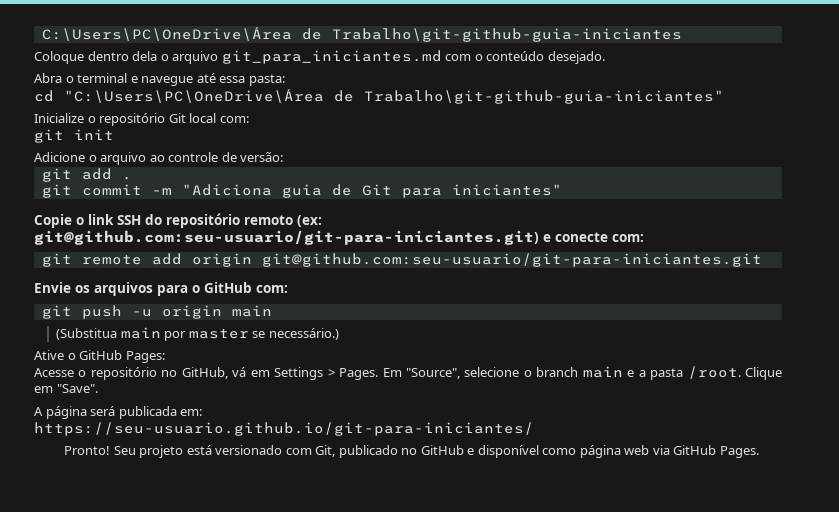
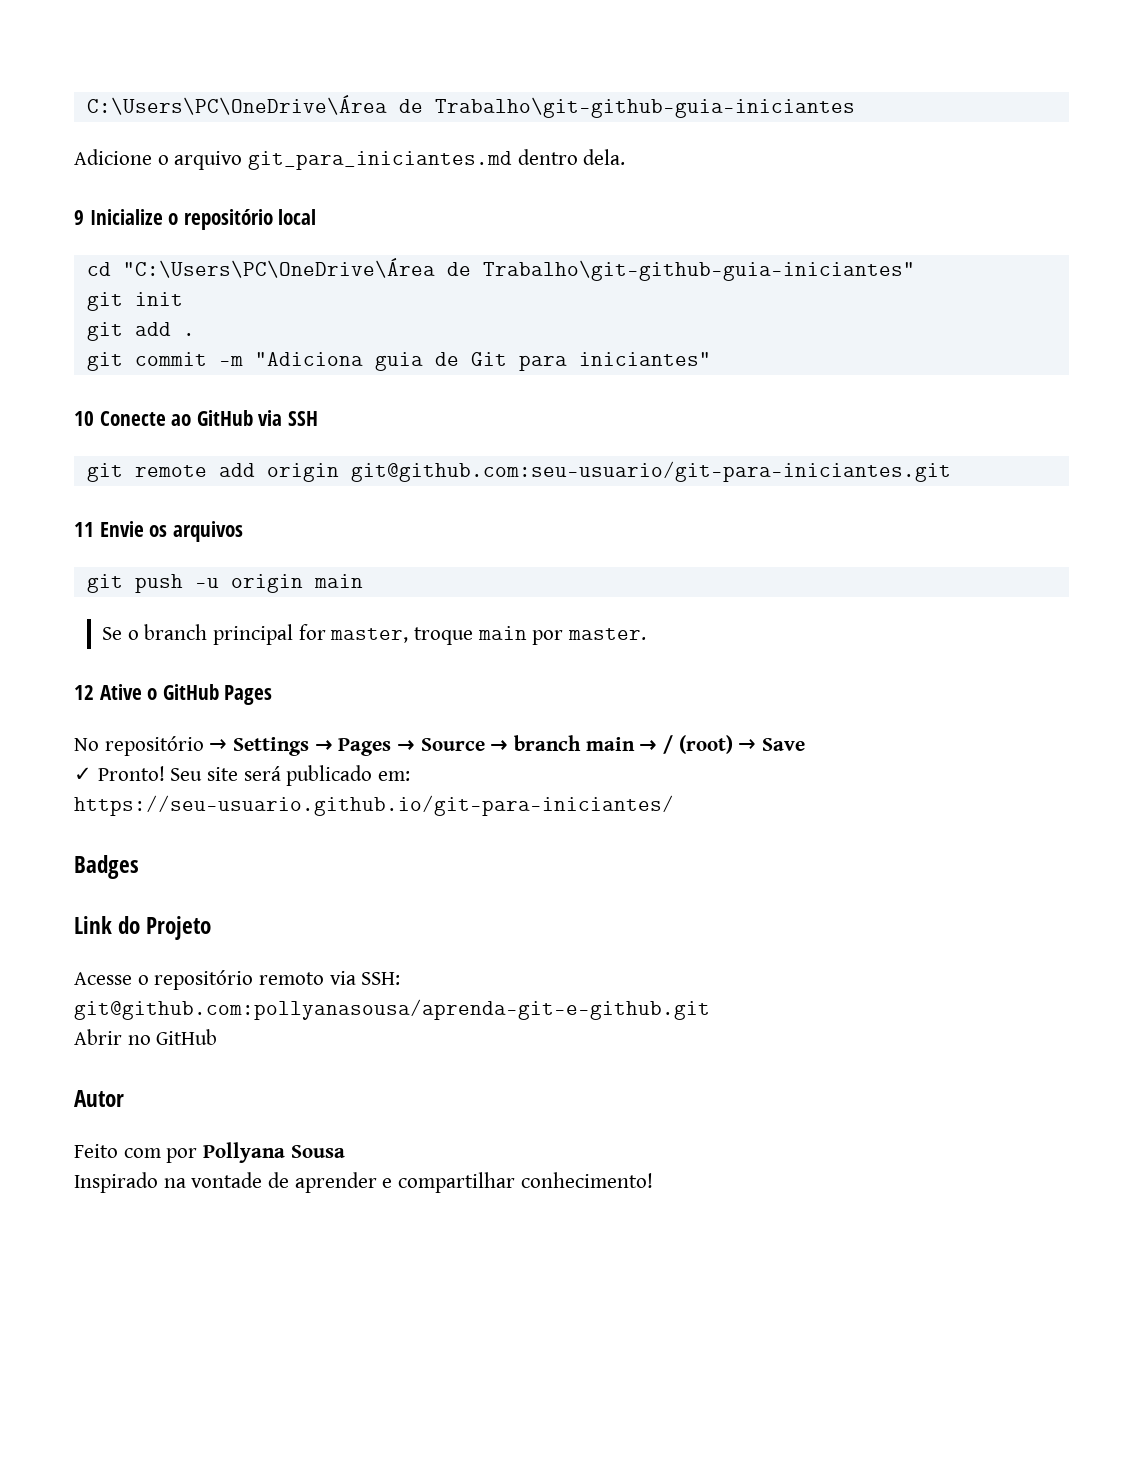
[34,50,605,64] [34,73,285,86] [34,89,724,104] [34,113,249,126] [34,129,114,143] [34,152,284,165] Coloque dentro dela o arquivo git_para_iniciantes.md com o conteúdo desejado. // Abra o terminal e navegue até essa pasta: // cd "C:\Users\PC\OneDrive\Área de Trabalho\git-github-guia-iniciantes" // Inicialize o repositório Git local com: // git init // Adicione o arquivo ao controle de versão: -> [74,149,626,170] [74,209,317,230] [86,258,915,281] [86,292,183,311] Adicione o arquivo git_para_iniciantes.md dentro dela. // 9 Inicialize o repositório local // cd "C:\Users\PC\OneDrive\Área de Trabalho\git-github-guia-iniciantes" // git init
[34,213,322,228] [34,230,644,245] Copie o link SSH do repositório remoto (ex: git@github.com:seu-usuario/git-para-iniciantes.git) e conecte com: -> [74,410,318,426] 10 Conecte ao GitHub via SSH
(762, 260) none -> [74,522,94,537] 11
[157,282,288,296] para o GitHub com: -> (243, 531) none
[56,327,339,341] [34,350,165,363] [34,366,783,380] [34,384,98,393] [34,406,203,419] [34,422,534,436] [64,445,759,458] (Substitua main por master se necessário.) // Ative o GitHub Pages: // Acesse o repositório no GitHub, vá em Settings > Pages. Em "Source", selecione o branch main e a pasta /root. Clique em "Save". // A página será publicada em: // https://seu-usuario.github.io/git-para-iniciantes/ // Pronto! Seu projeto está versionado com Git, publicado no GitHub e disponível como página web via GitHub Pages. -> [102,624,647,645] [74,684,273,705] [74,735,806,756] [74,765,411,786] [74,795,674,816] [74,855,139,879] [74,916,212,940] [74,970,401,990] [74,999,710,1020] [74,1029,218,1045] [74,1090,124,1107] [74,1142,345,1163] [74,1172,653,1193] Se o branch principal for master, troque main por master. // 12 Ative o GitHub Pages // No repositório → Settings → Pages → Source → branch main → / (root) → Save // ✓ Pronto! Seu site será publicado em: // https://seu-usuario.github.io/git-para-iniciantes/ // Badges // Link do Projeto // Acesse o repositório remoto via SSH: // git@github.com:pollyanasousa/aprenda-git-e-github.git // Abrir no GitHub // Autor // Feito com por Pollyana Sousa // Inspirado na vontade de aprender e compartilhar conhecimento!

